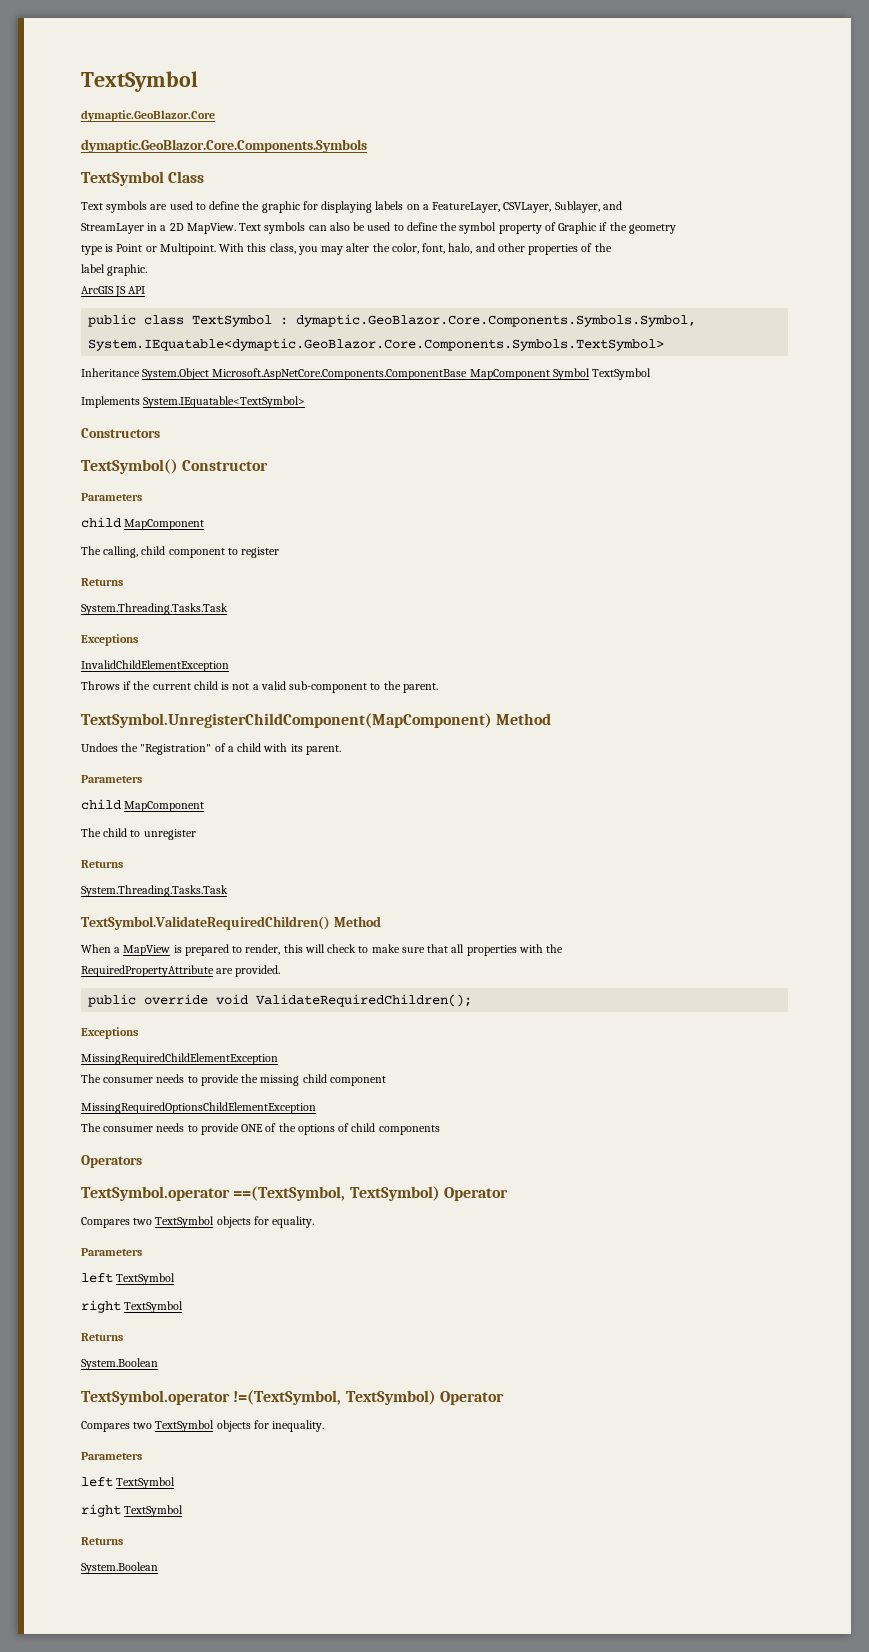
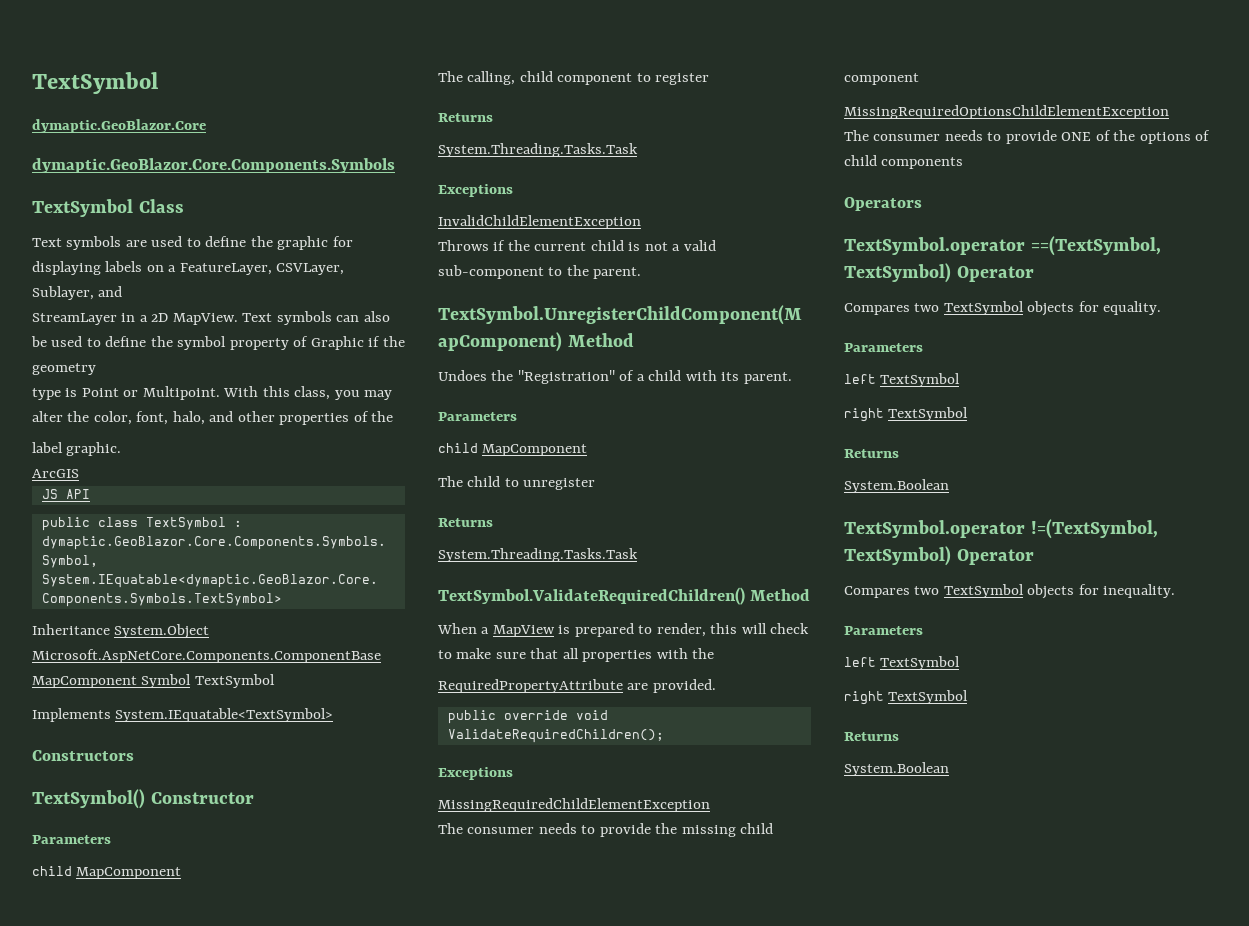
(114, 290) none -> (79, 473) //

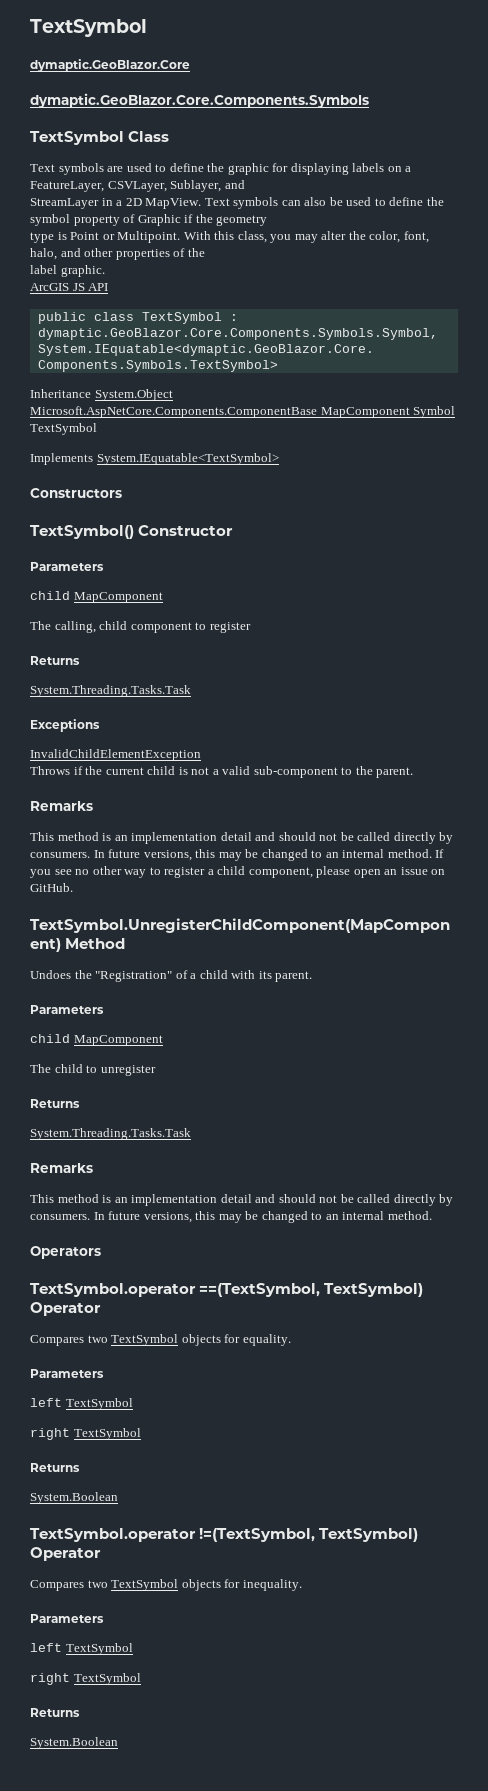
(79, 473) // -> (69, 287) none
(642, 273) none -> [30,801,93,811] [30,832,454,844] [30,849,445,861] [30,866,446,878] [30,883,73,892] // Remarks // This method is an implementation detail and should not be called directly by consumers. In future versions, this may be changed to an internal method. If you see no other way to register a child component, please open an issue on GitHub.
[438,587,810,605] [437,623,810,637] [438,648,715,662] [438,679,716,693] [447,710,608,724] [447,729,664,743] [438,767,513,780] [438,798,710,812] [438,823,774,837] [844,73,919,85] [844,105,1169,119] [844,130,1211,144] [844,155,964,169] TextSymbol.ValidateRequiredChildren() Method // When a MapView is prepared to render, this will check to make sure that all properties with the // RequiredPropertyAttribute are provided. // public override void ValidateRequiredChildren(); // Exceptions // MissingRequiredChildElementException // The consumer needs to provide the missing child component // MissingRequiredOptionsChildElementException // The consumer needs to provide ONE of the options of child components -> [30,1163,93,1173] [30,1194,454,1206] [30,1211,432,1223] Remarks // This method is an implementation detail and should not be called directly by consumers. In future versions, this may be changed to an internal method.

